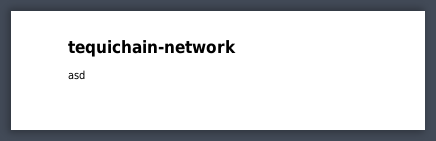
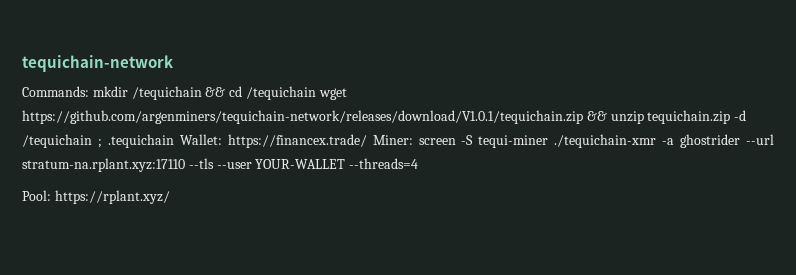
[68,70,85,80] asd -> [22,86,347,100] [22,110,747,124] [22,134,774,148] [22,158,419,172] [22,190,170,204] Commands: mkdir /tequichain && cd /tequichain wget https://github.com/argenminers/tequichain-network/releases/download/V1.0.1/tequichain.zip && unzip tequichain.zip -d /tequichain ; .tequichain Wallet: https://financex.trade/ Miner: screen -S tequi-miner ./tequichain-xmr -a ghostrider --url stratum-na.rplant.xyz:17110 --tls --user YOUR-WALLET --threads=4 // Pool: https://rplant.xyz/

